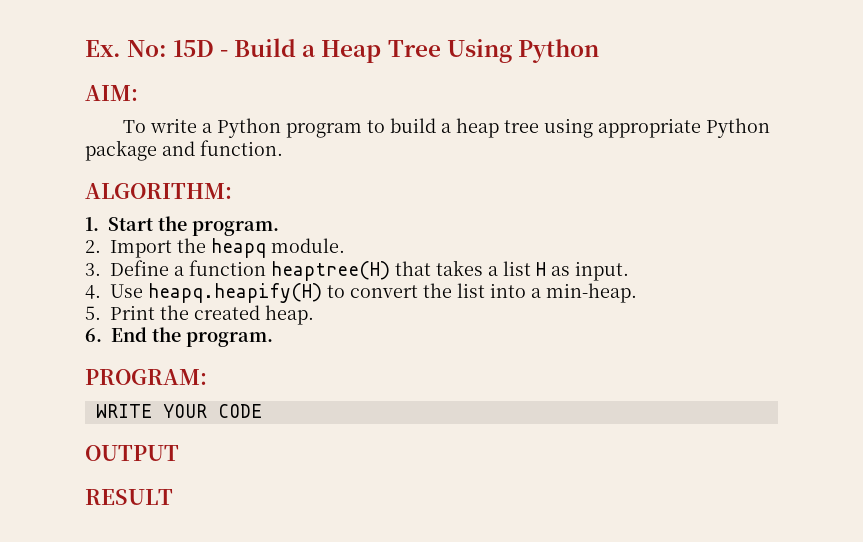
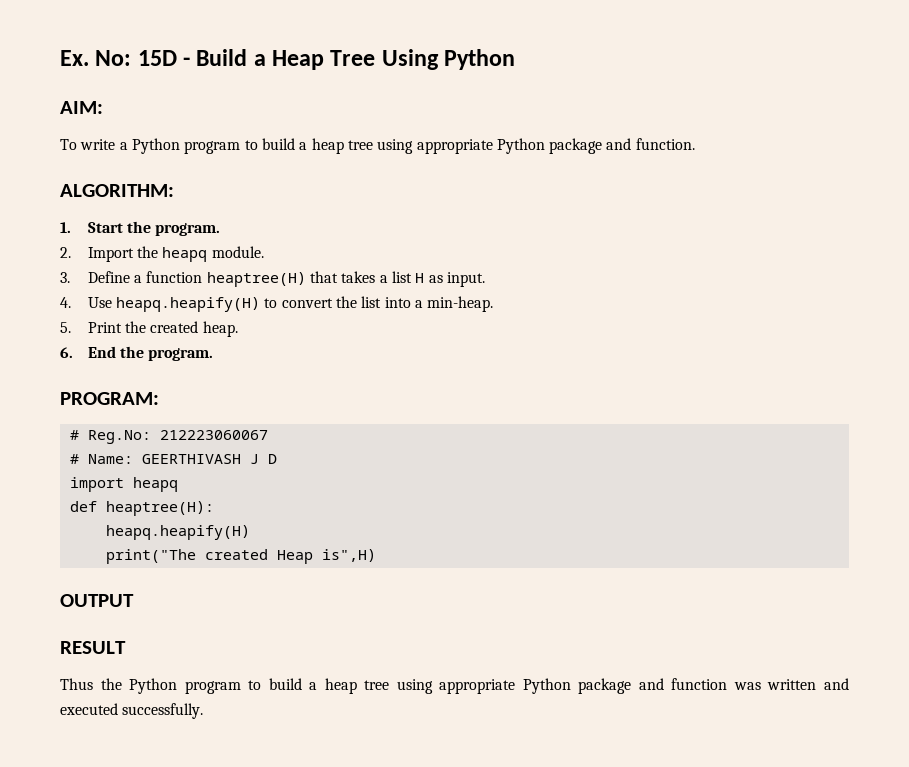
[95,404,262,418] [85,445,179,461] [85,489,173,505] WRITE YOUR CODE // OUTPUT // RESULT -> [69,430,268,444] [69,454,277,464] [69,477,178,492] [69,501,214,516] [105,525,250,540] [105,549,376,564] [60,594,134,607] [60,641,126,654] [60,678,849,694] [60,703,204,719] # Reg.No: 212223060067 // # Name: GEERTHIVASH J D // import heapq // def heaptree(H): // heapq.heapify(H) // print("The created Heap is",H) // OUTPUT // RESULT // Thus the Python program to build a heap tree using appropriate Python package and function was written and executed successfully.

